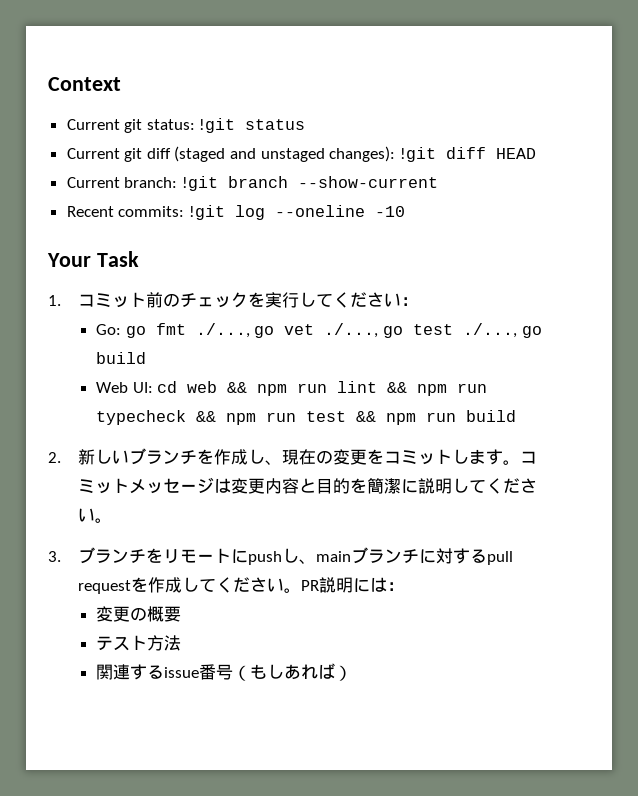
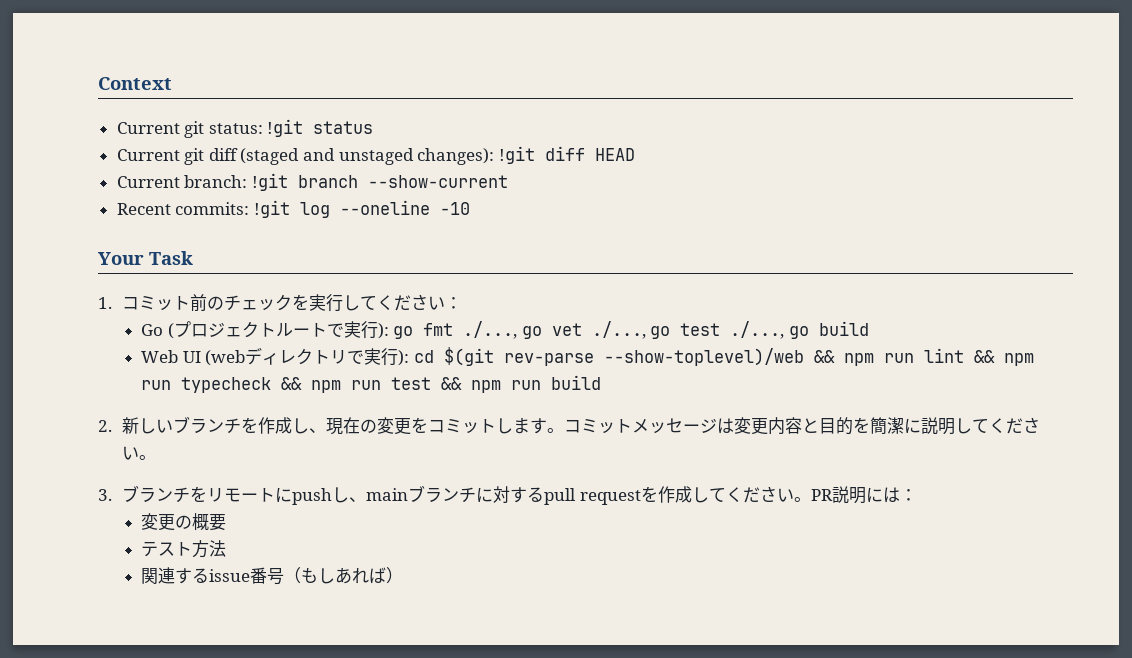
[96,324,122,335] Go: -> [140,321,389,339] Go (プロジェクトルートで実行):
[132,381,218,393] UI: cd web -> [182,347,804,366] UI (webディレクトリで実行): cd $(git rev-parse --show-toplevel)/web

